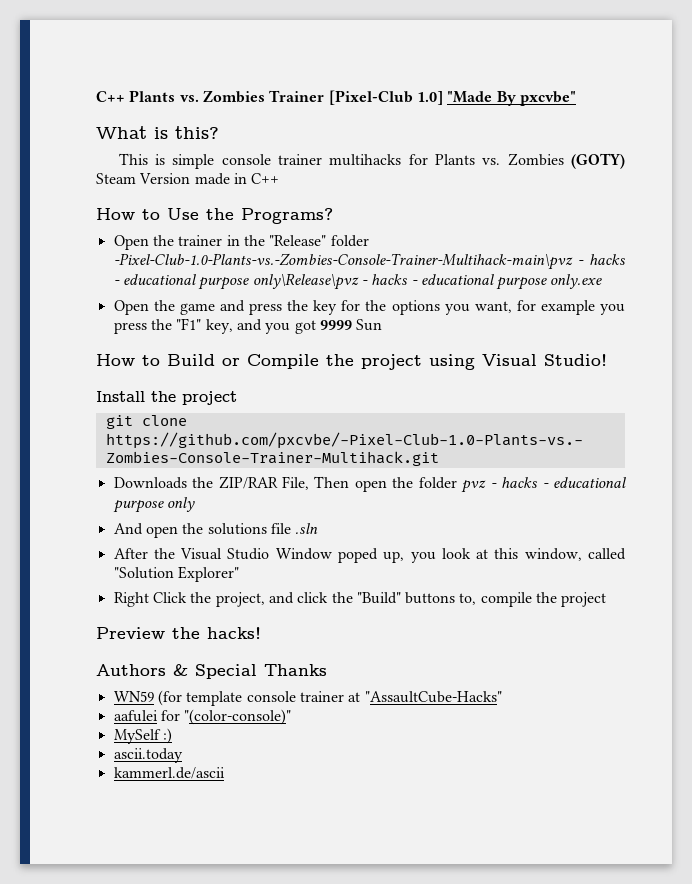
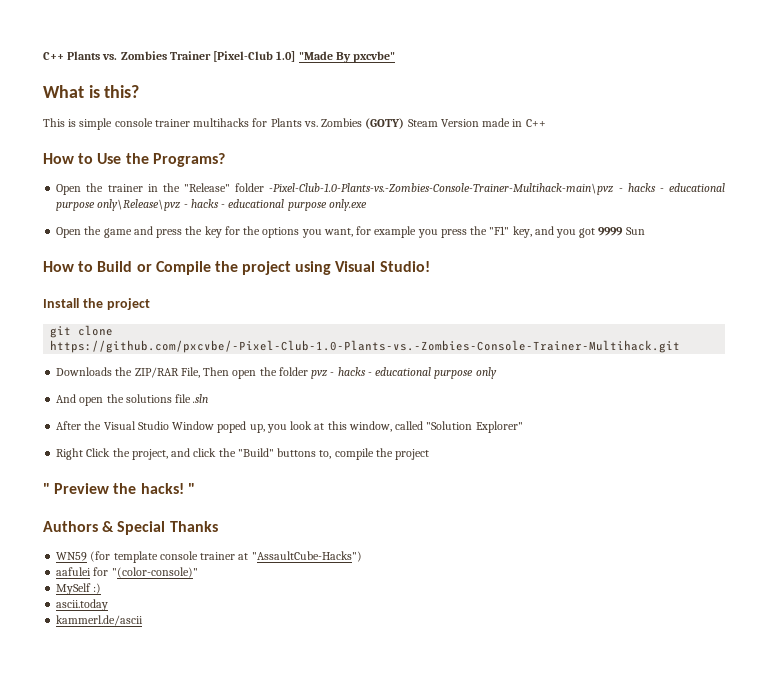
(607, 599) none -> [43,483,50,494] "
(261, 633) none -> [187,483,195,494] "
[364,691,502,703] "AssaultCube-Hacks" -> [251,551,362,562] "AssaultCube-Hacks")

